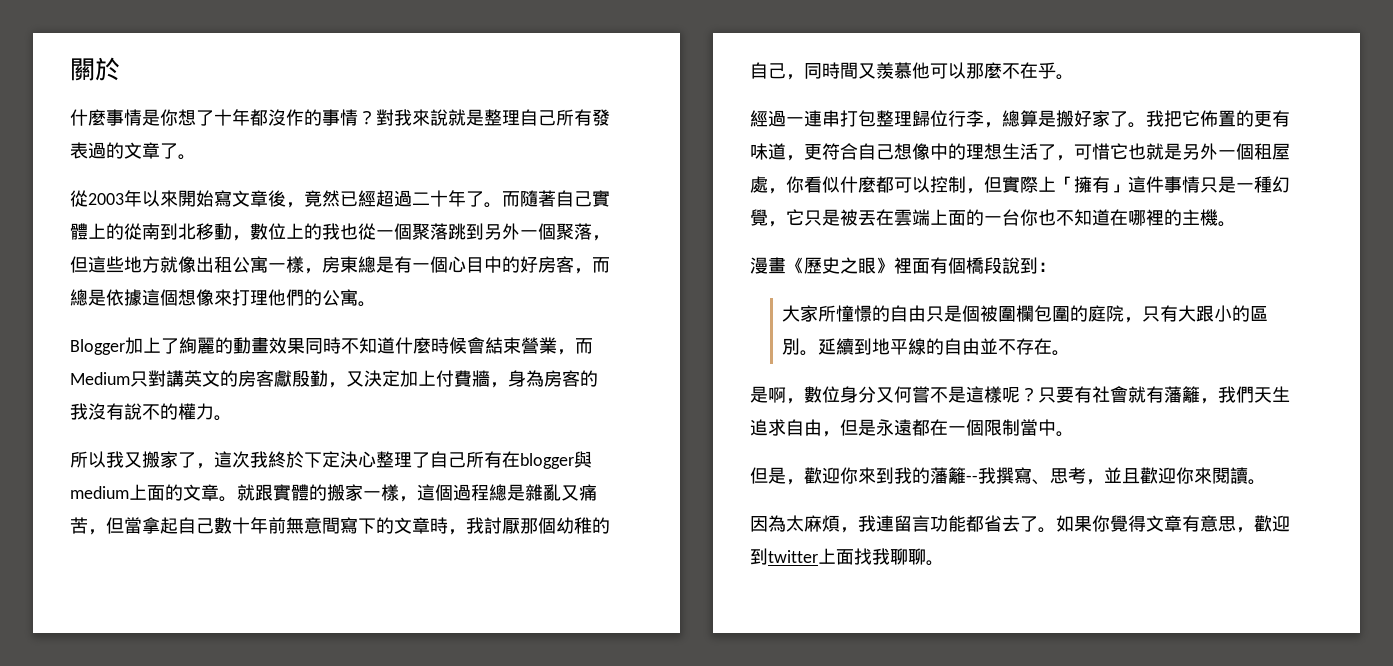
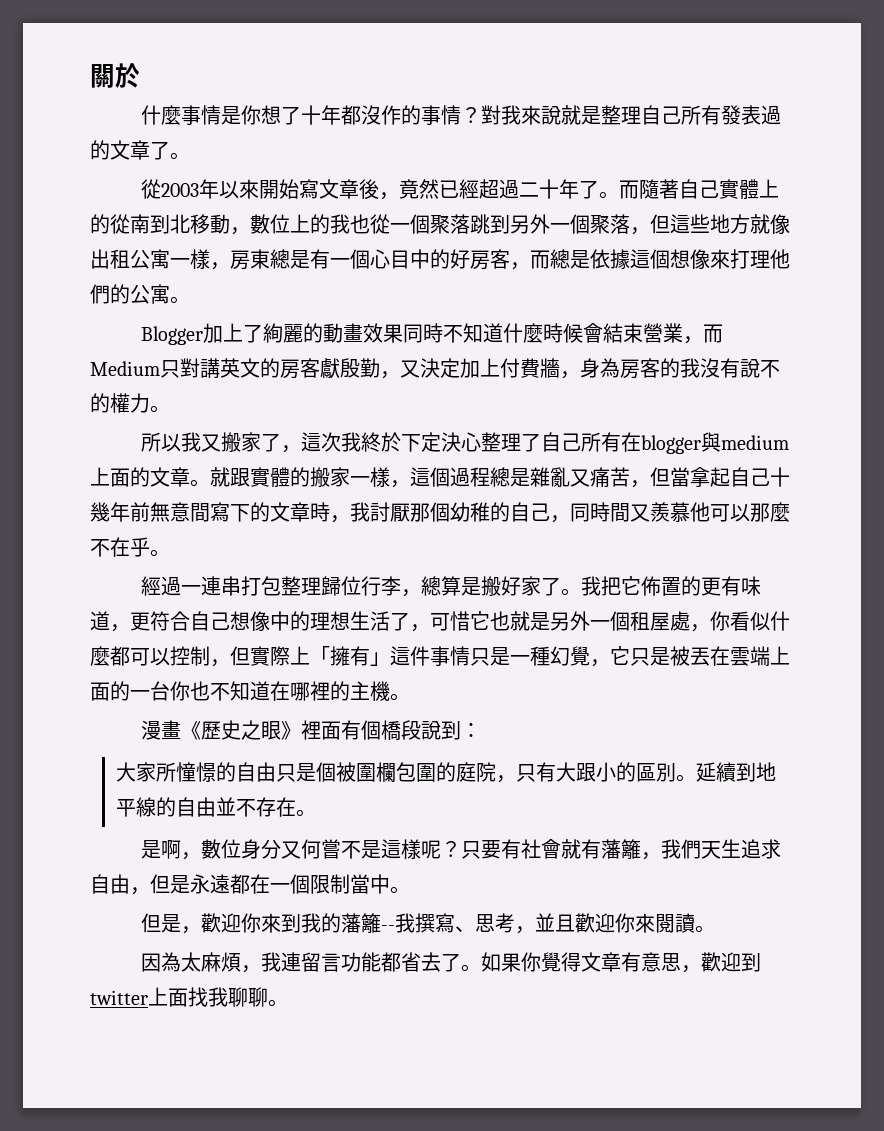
[214,517,250,534] 數十 -> [770,467,790,487] [90,502,110,522] 十幾

